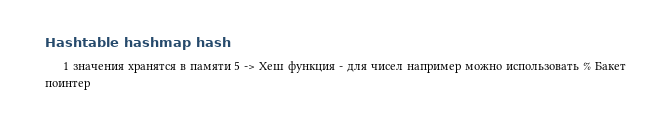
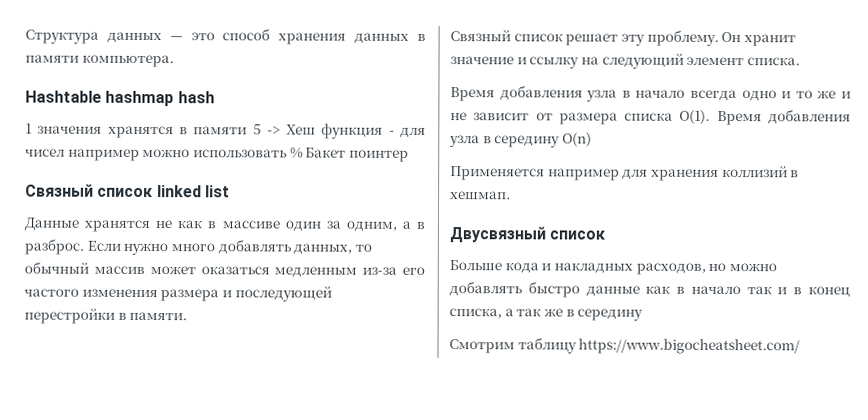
(45, 42) none -> [25,28,426,45] [25,54,174,68] Структура данных — это способ хранения данных в памяти компьютера. //
(90, 85) none -> [25,183,230,198] [24,217,426,233] [24,238,372,256] [24,261,425,278] [24,286,332,302] [24,308,188,324] [450,29,796,47] [450,53,800,69] [450,85,852,102] [450,109,851,126] [449,132,592,148] [450,166,800,181] [450,191,511,200] [449,226,606,244] [449,260,777,275] [449,281,850,298] [449,308,644,321] [449,337,801,355] // Связный список linked list // Данные хранятся не как в массиве один за одним, а в разброс. Если нужно много добавлять данных, то обычный массив может оказаться медленным из-за его частого изменения размера и последующей перестройки в памяти. // Связный список решает эту проблему. Он хранит значение и ссылку на следующий элемент списка. // Время добавления узла в начало всегда одно и то же и не зависит от размера списка O(1). Время добавления узла в середину O(n) // Применяется например для хранения коллизий в хешмап. // Двусвязный список // Больше кода и накладных расходов, но можно добавлять быстро данные как в начало так и в конец списка, а так же в середину // Смотрим таблицу https://www.bigocheatsheet.com/

